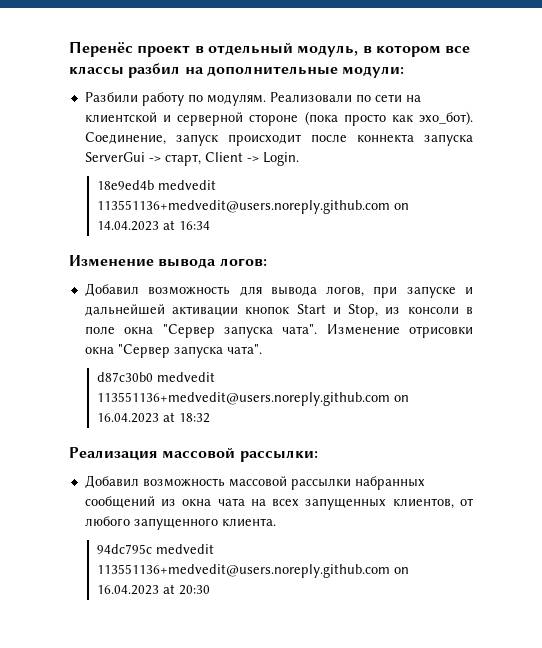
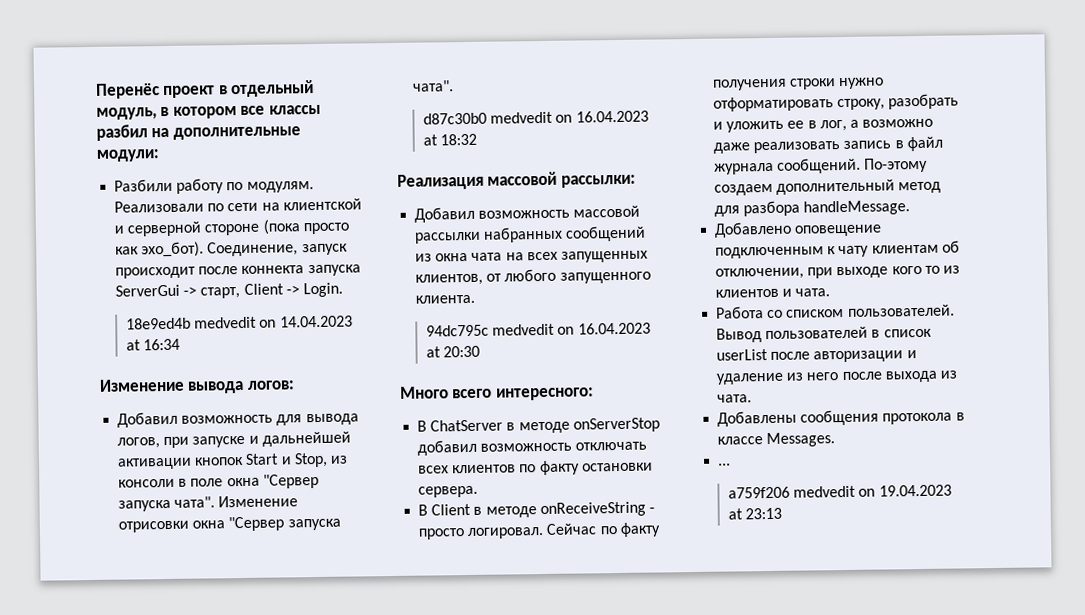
[96,200,390,214] 113551136+medvedit@users.noreply.github.com -> (258, 322) none
[96,392,390,406] 113551136+medvedit@users.noreply.github.com -> (554, 117) none
[96,564,390,578] 113551136+medvedit@users.noreply.github.com -> (556, 329) none
(210, 590) none -> [400,386,594,401] [417,417,660,434] [417,439,648,456] [418,460,653,476] [418,485,479,498] [418,501,655,518] [418,522,661,540] [712,77,885,91] [713,93,960,112] [713,118,934,133] [713,136,943,154] [714,157,929,175] [714,179,942,196] [714,200,911,217] [714,221,883,238] [715,240,960,259] [715,265,960,280] [715,288,831,298] [716,304,955,319] [716,326,932,343] [716,349,917,363] [716,370,957,385] [717,394,753,403] [717,409,965,427] [717,432,836,448] [718,463,732,466] [727,484,952,499] [727,507,783,520] // Много всего интересного: // В ChatServer в методе onServerStop добавил возможность отключать всех клиентов по факту остановки сервера. // В Client в методе onReceiveString - просто логировал. Сейчас по факту получения строки нужно отформатировать строку, разобрать и уложить ее в лог, а возможно даже реализовать запись в файл журнала сообщений. По-этому создаем дополнительный метод для разбора handleMessage. // Добавлено оповещение подключенным к чату клиентам об отключении, при выходе кого то из клиентов и чата. // Работа со списком пользователей. Вывод пользователей в список userList после авторизации и удаление из него после выхода из чата. // Добавлены сообщения протокола в классе Messages. // ... // a759f206 medvedit on 19.04.2023 at 23:13

